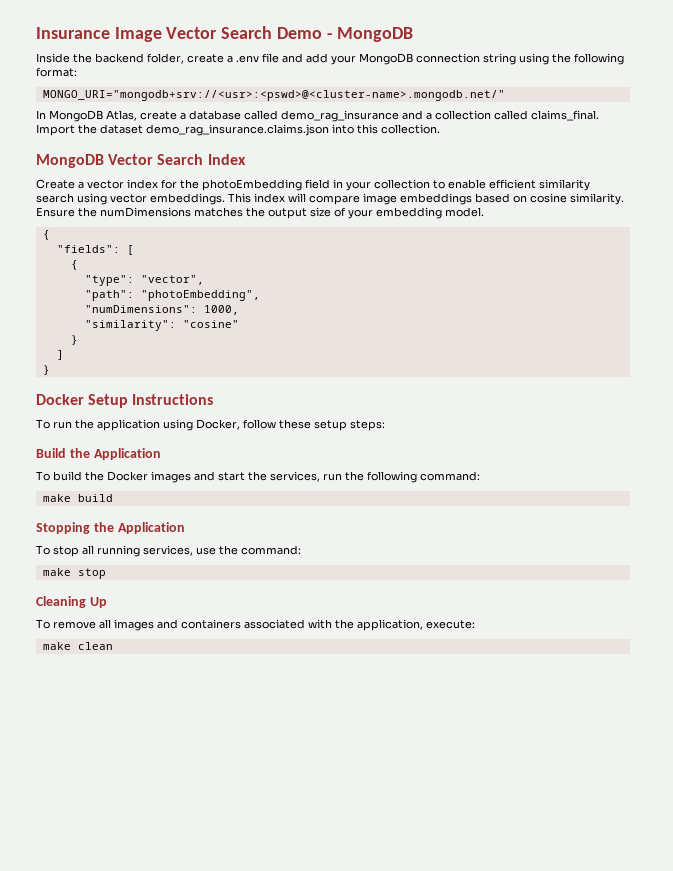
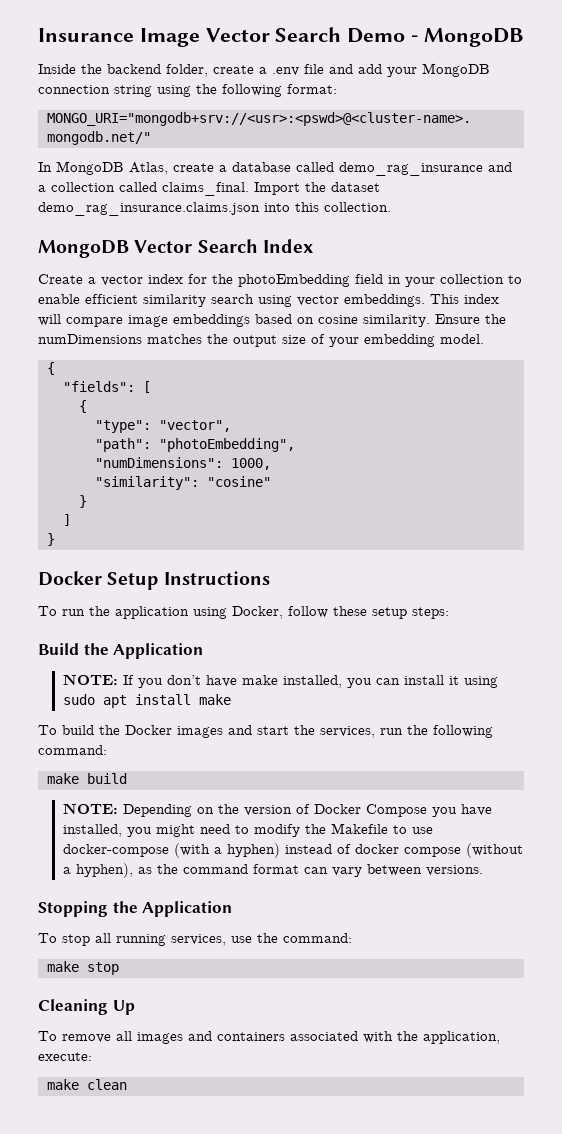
(161, 454) none -> [62,674,498,688] [62,694,231,708] // NOTE: If you don’t have make installed, you can install it using sudo apt install make
(113, 498) none -> [62,803,492,817] [62,823,433,837] [62,843,523,858] [62,863,483,878] // NOTE: Depending on the version of Docker Compose you have installed, you might need to modify the Makefile to use docker-compose (with a hyphen) instead of docker compose (without a hyphen), as the command format can vary between versions.

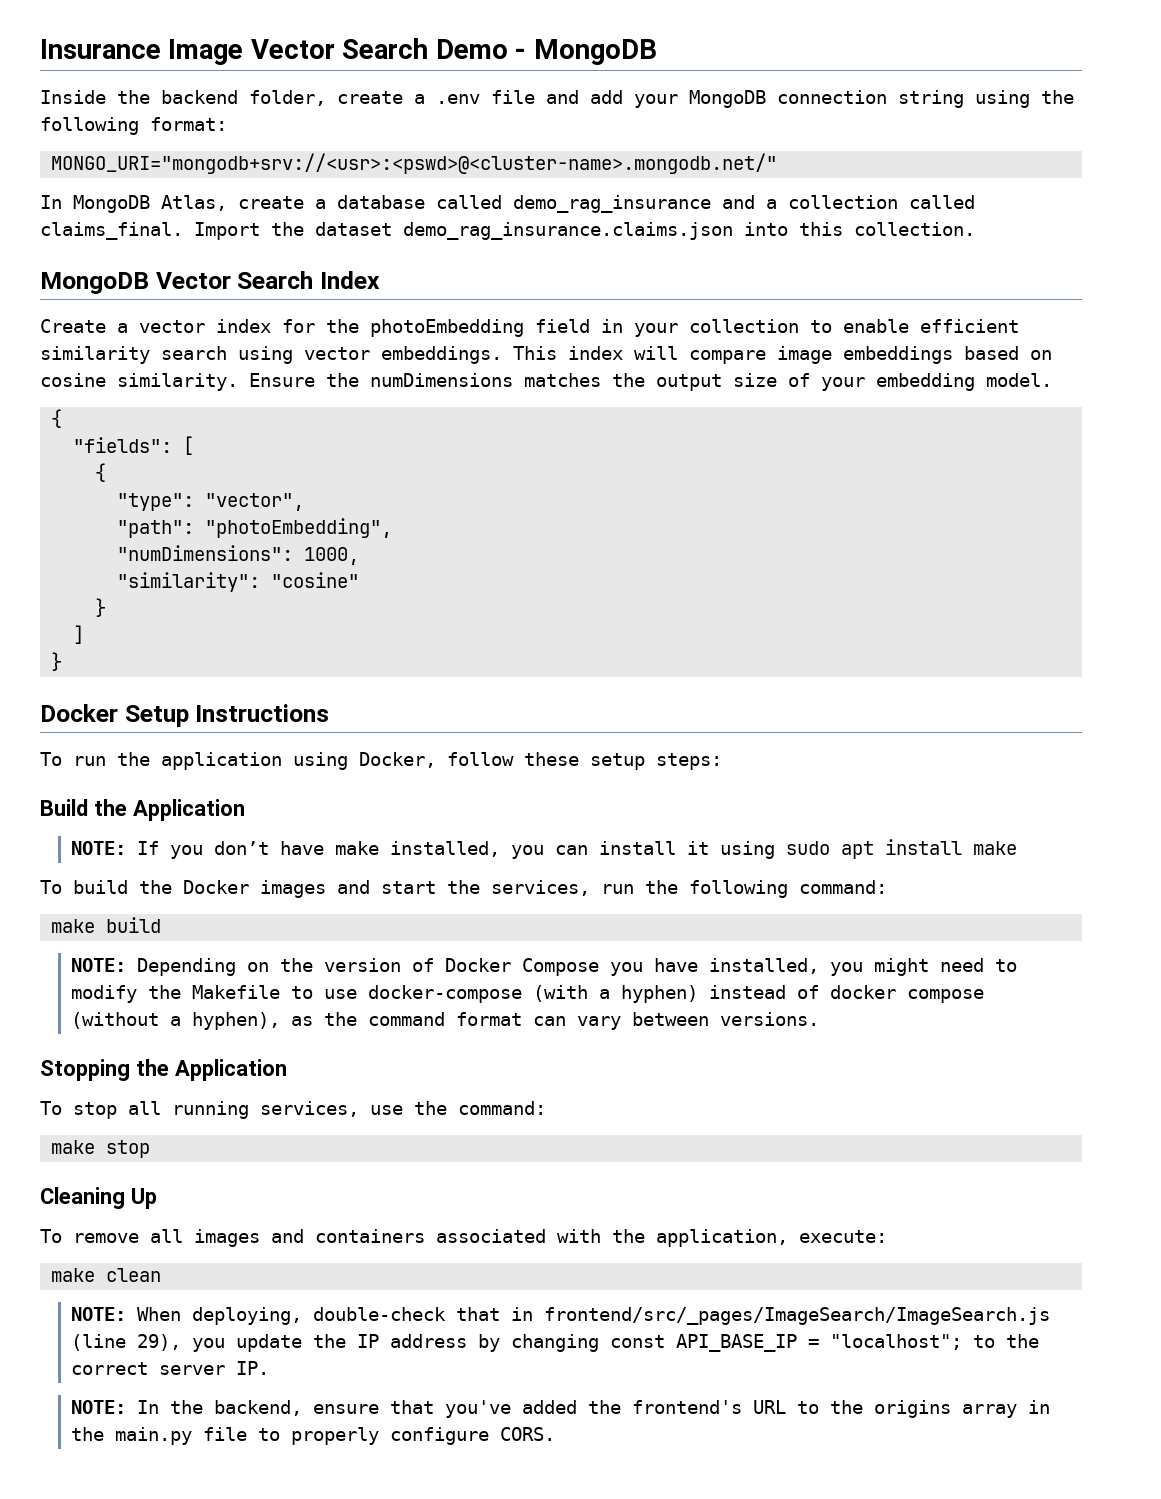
(127, 1084) none -> [71,1307,1051,1325] [71,1334,1040,1352] [71,1361,270,1375] [71,1400,1051,1418] [71,1427,556,1445] // NOTE: When deploying, double-check that in frontend/src/_pages/ImageSearch/ImageSearch.js (line 29), you update the IP address by changing const API_BASE_IP = "localhost"; to the correct server IP. // NOTE: In the backend, ensure that you've added the frontend's URL to the origins array in the main.py file to properly configure CORS.

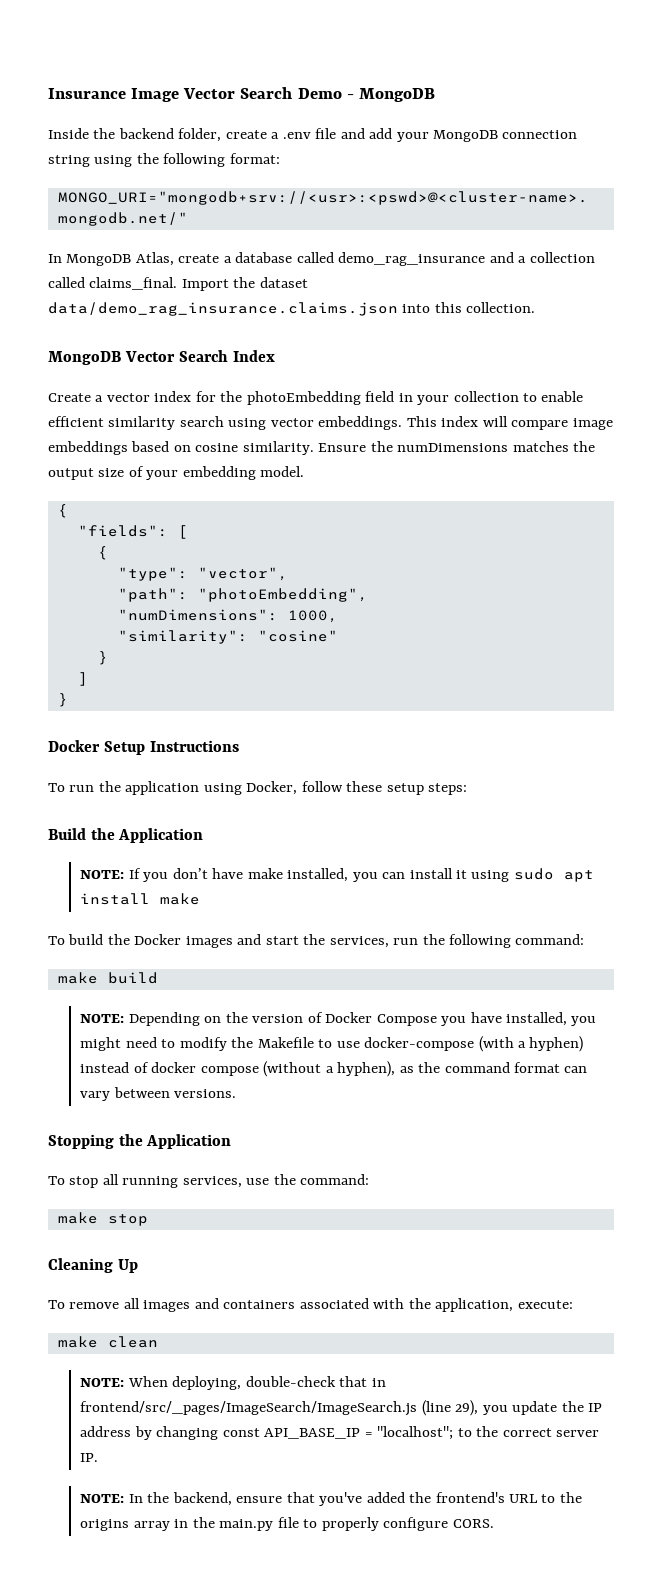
[403,222,733,240] demo_rag_insurance.claims.json -> [48,302,398,316] data/demo_rag_insurance.claims.json

